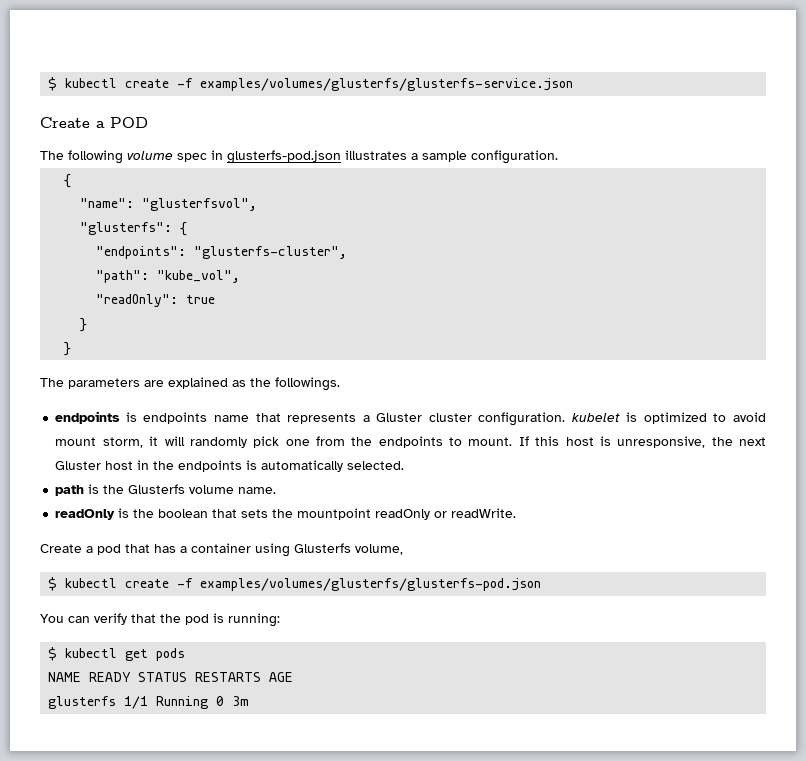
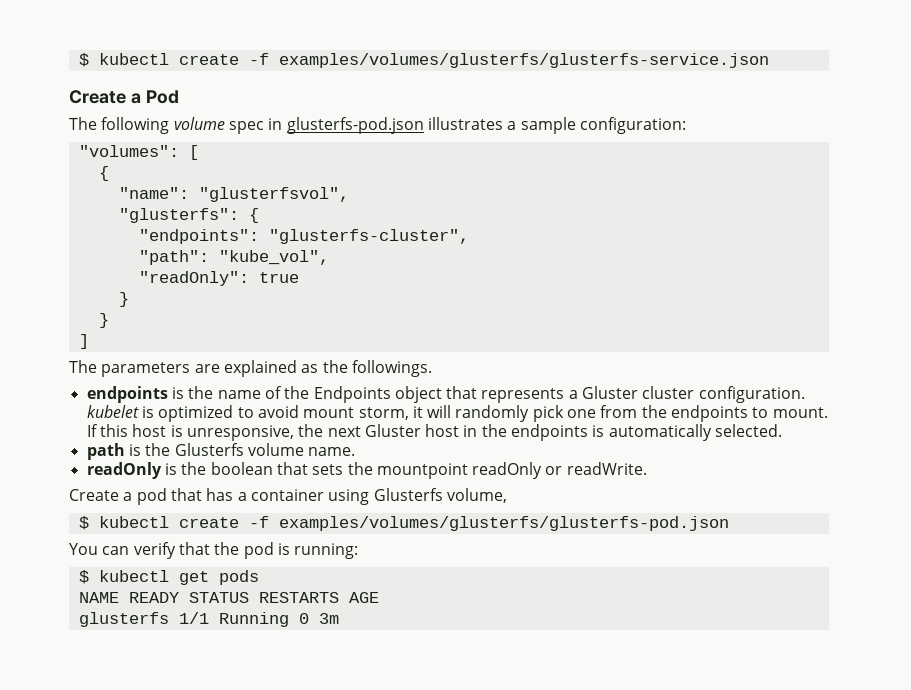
[110,117,148,128] POD -> [145,90,179,104] Pod
[471,150,558,164] configuration. -> [579,117,686,134] [78,145,199,160] configuration: // "volumes": [
(72, 349) none -> [78,334,89,349] // ]
[143,412,250,424] endpoints name -> [188,386,442,403] the name of the Endpoints object

